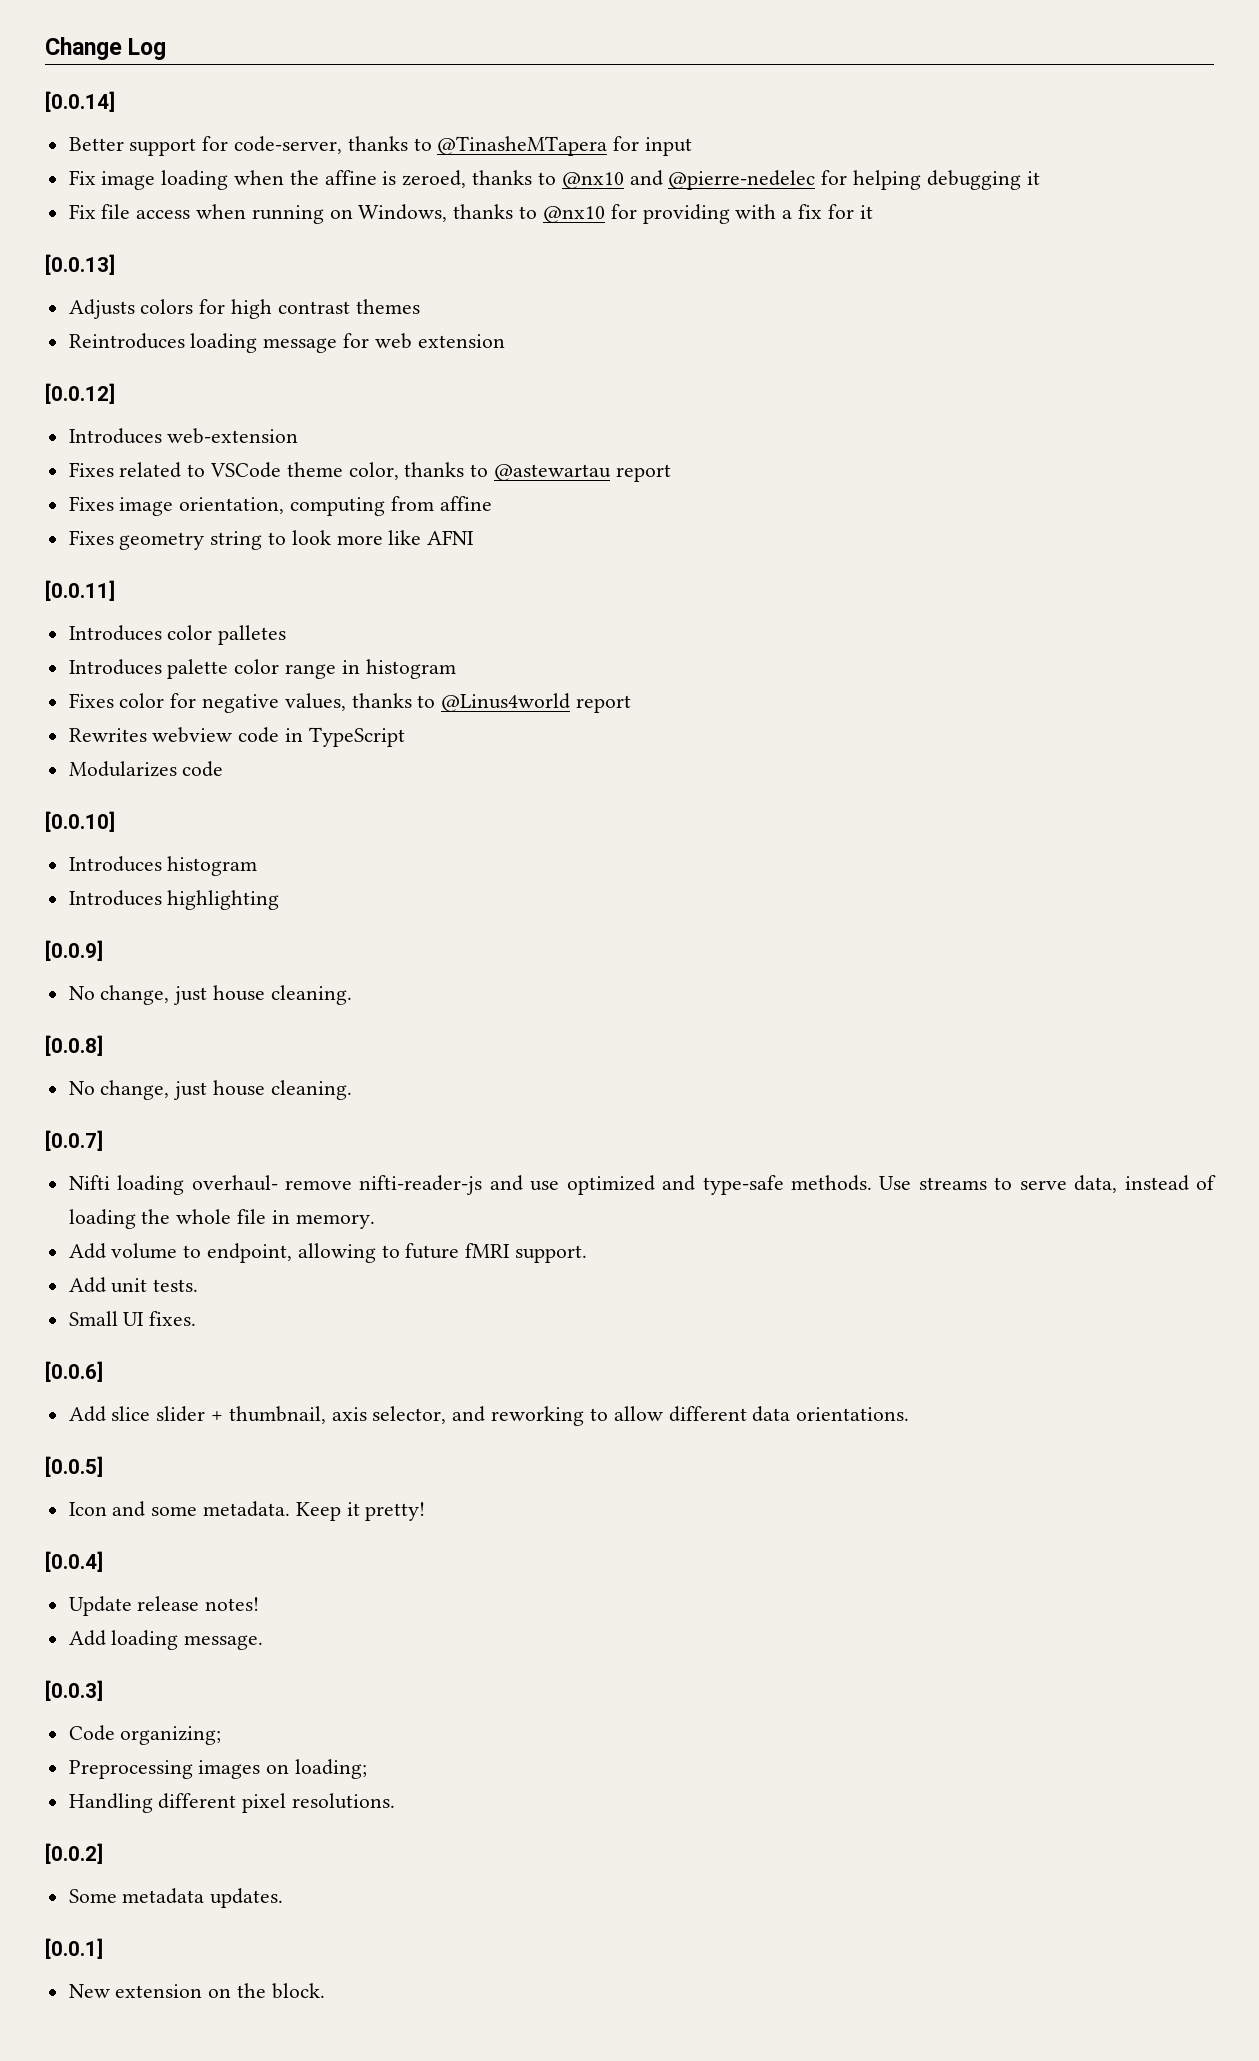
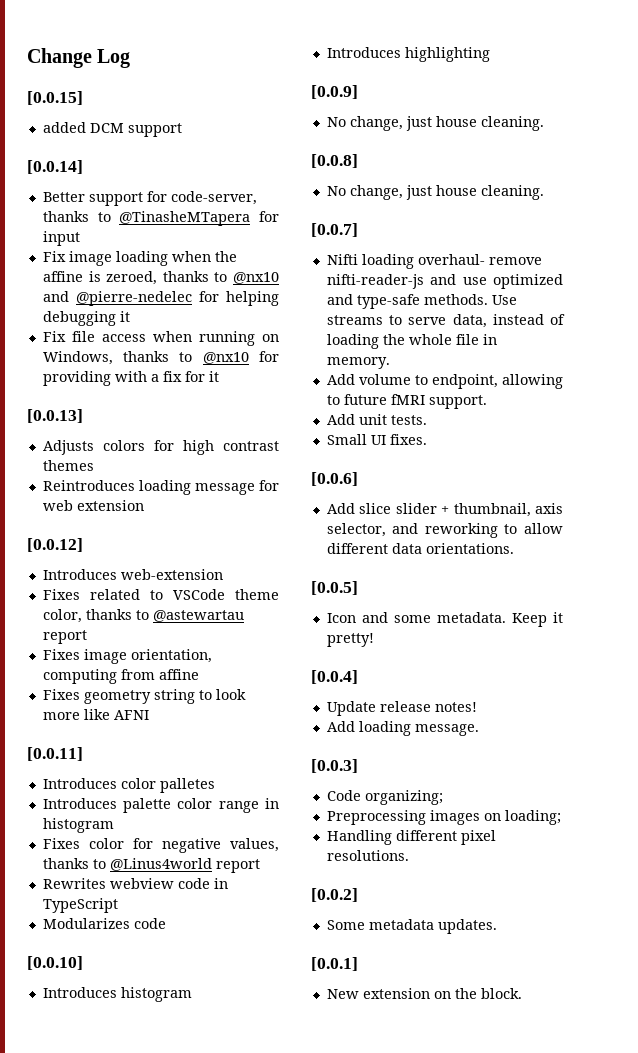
(167, 49) none -> [27,91,83,105] [42,122,182,137] // [0.0.15] // added DCM support

